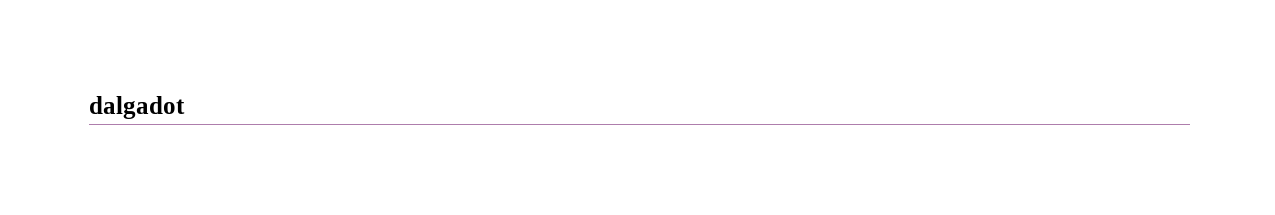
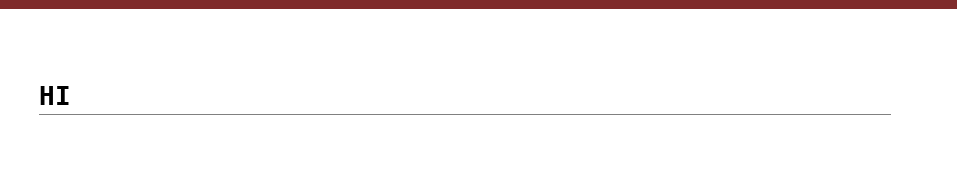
[89,96,185,119] dalgadot -> [39,86,71,105] HI

